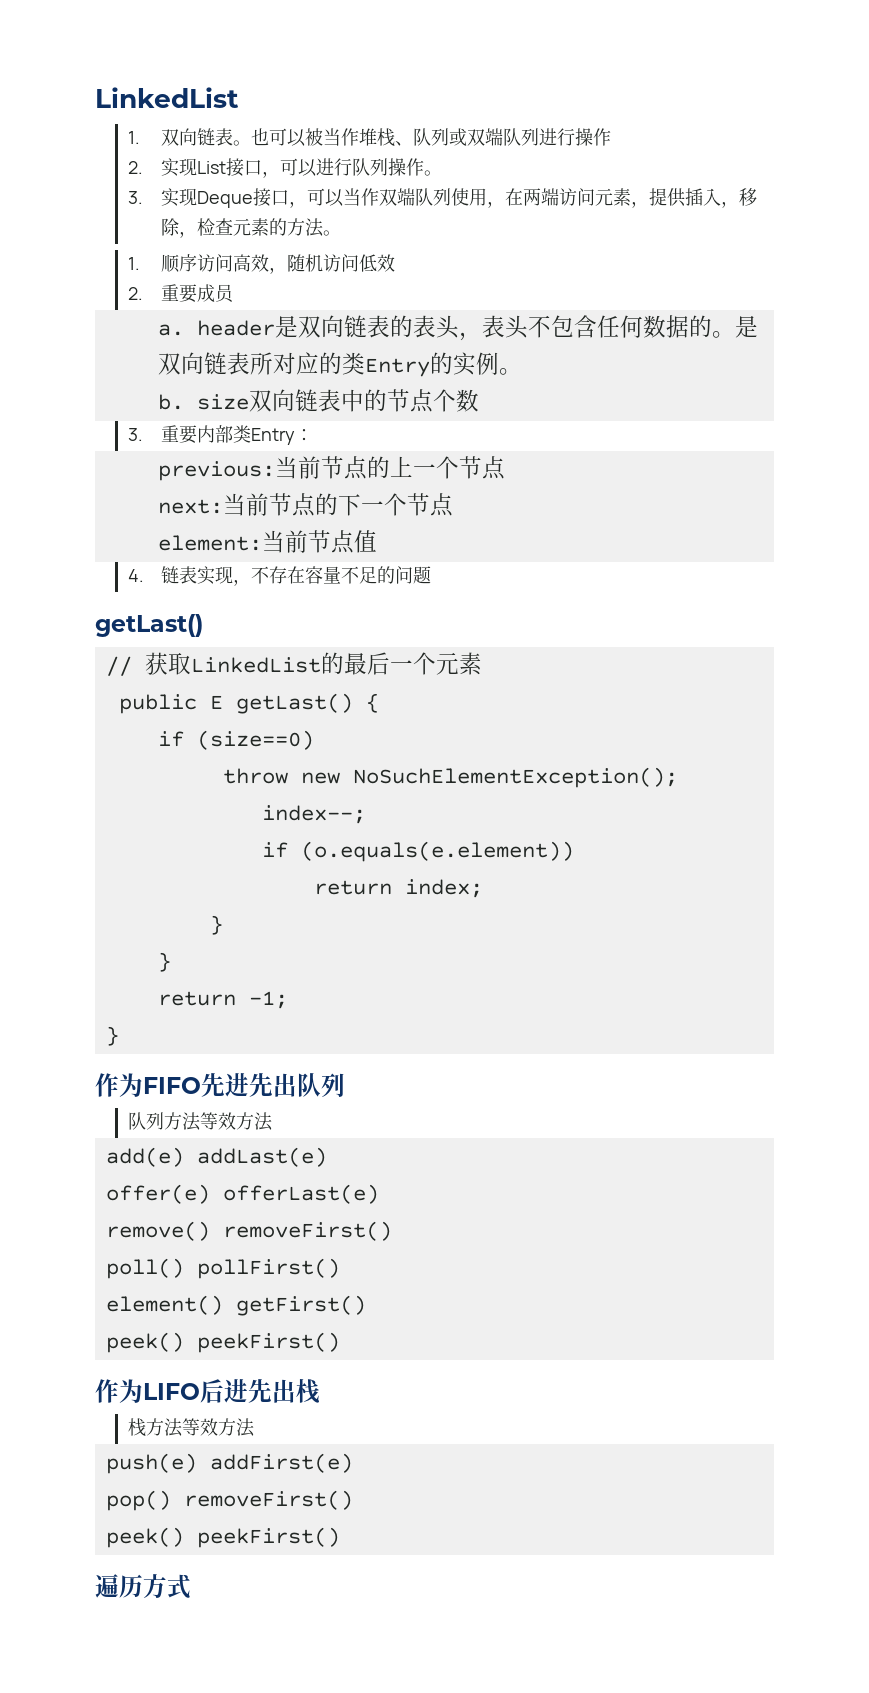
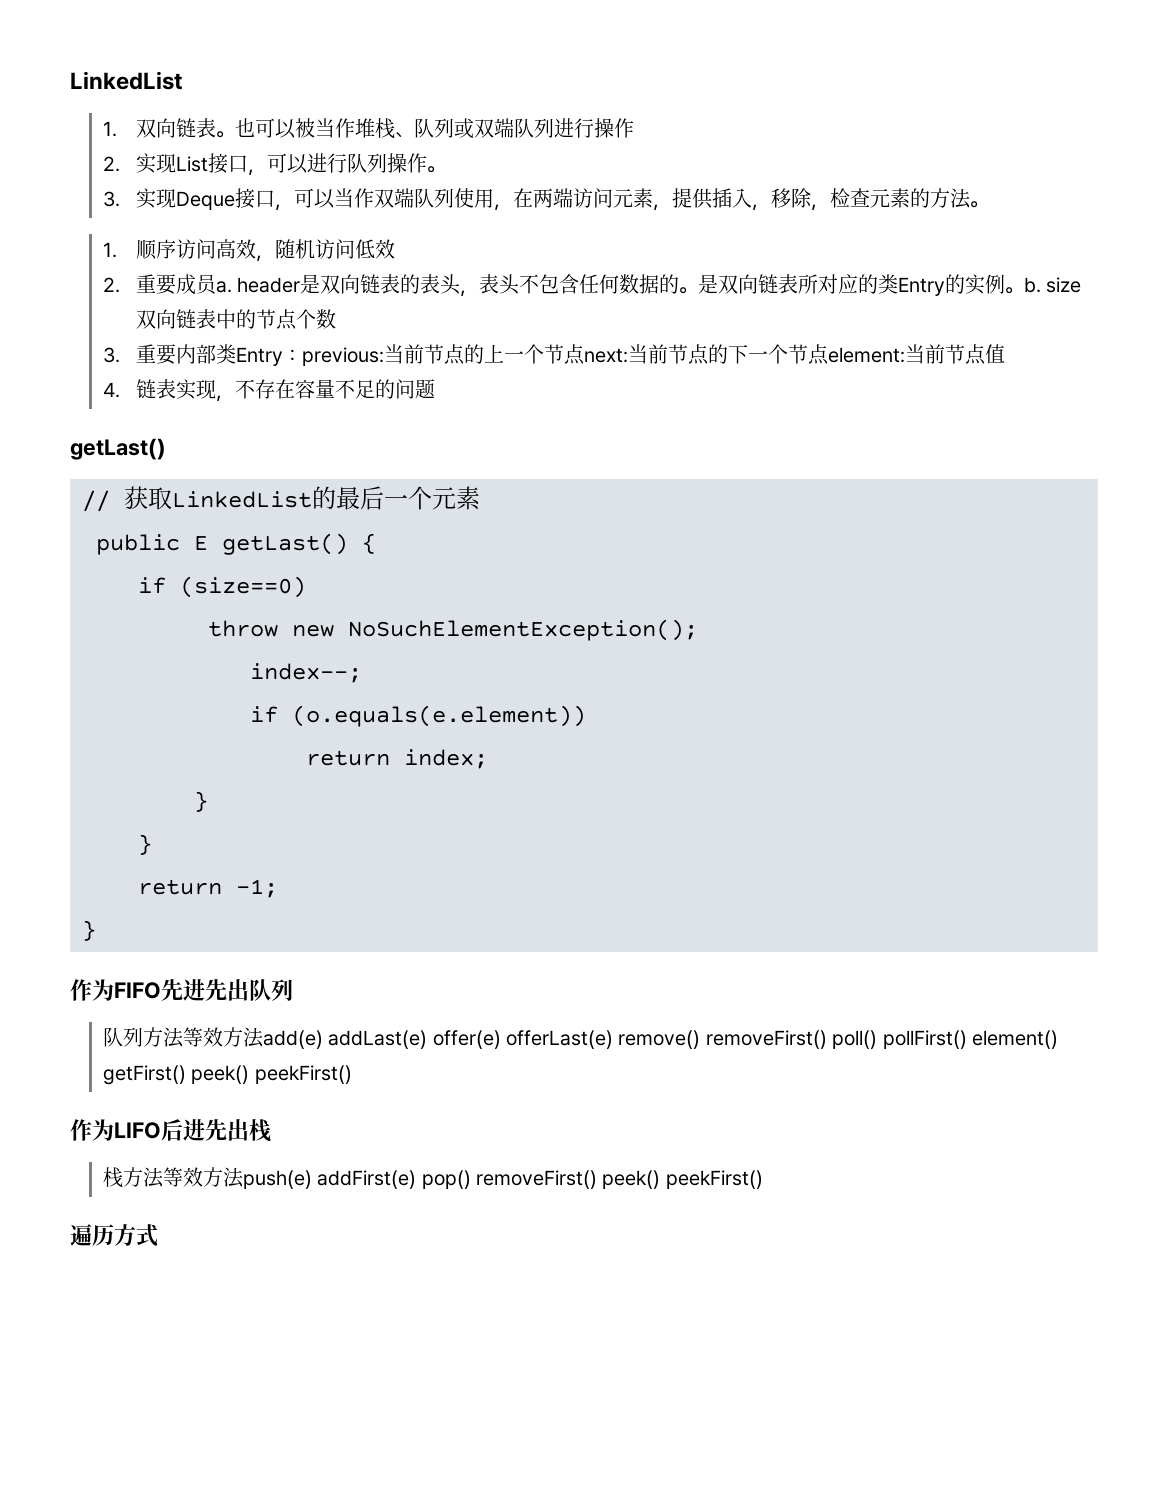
(236, 293) // -> (218, 284) none
(522, 371) // -> (1024, 290) none
(314, 435) // -> (302, 355) none
(505, 468) // -> (585, 354) none
(453, 505) // -> (829, 354) none
(274, 1121) // -> (264, 1037) none
(327, 1157) // -> (428, 1039) none
(379, 1194) // -> (613, 1039) none
(392, 1231) // -> (827, 1039) none
(340, 1268) // -> (967, 1039) none
(366, 1305) // -> (186, 1075) none
(256, 1427) // -> (244, 1177) none
(353, 1463) // -> (417, 1179) none
(353, 1500) // -> (597, 1179) none

